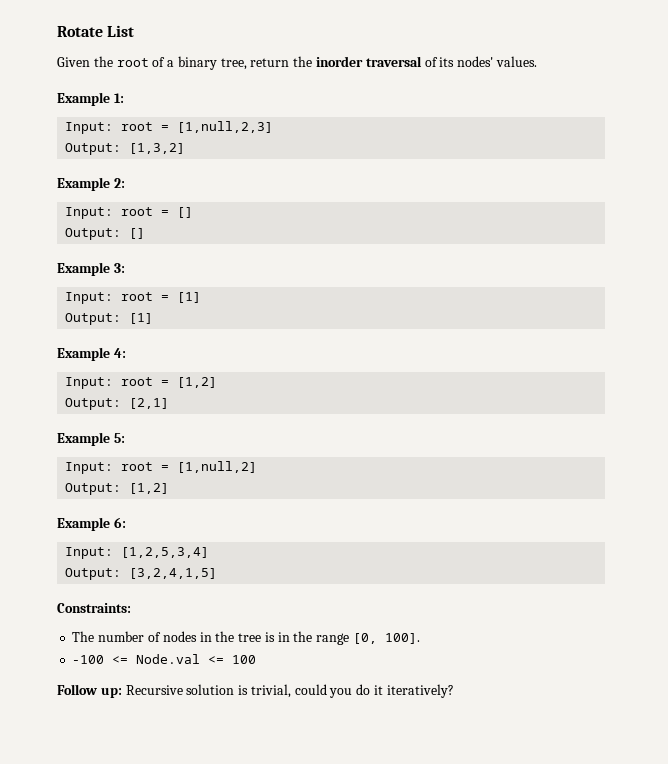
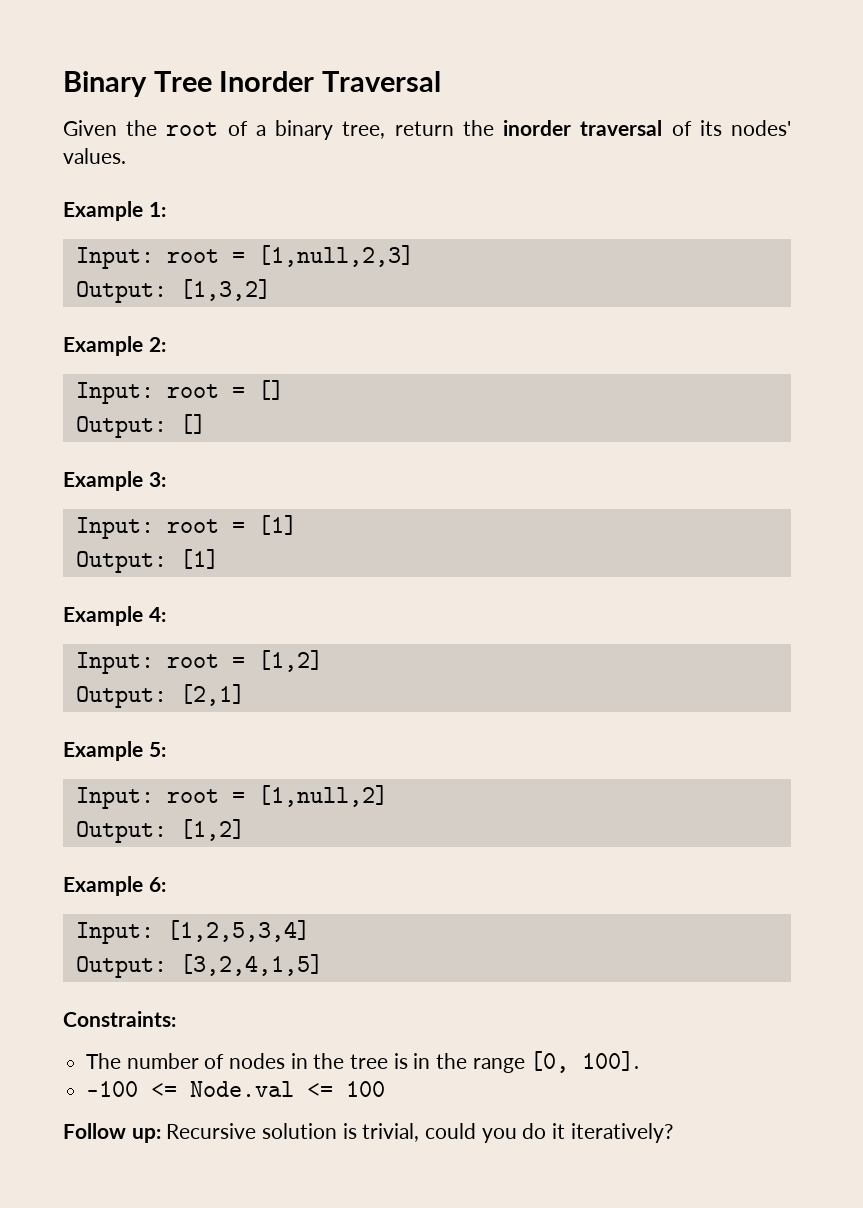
[57,25,135,37] Rotate List -> [63,71,442,97] Binary Tree Inorder Traversal

